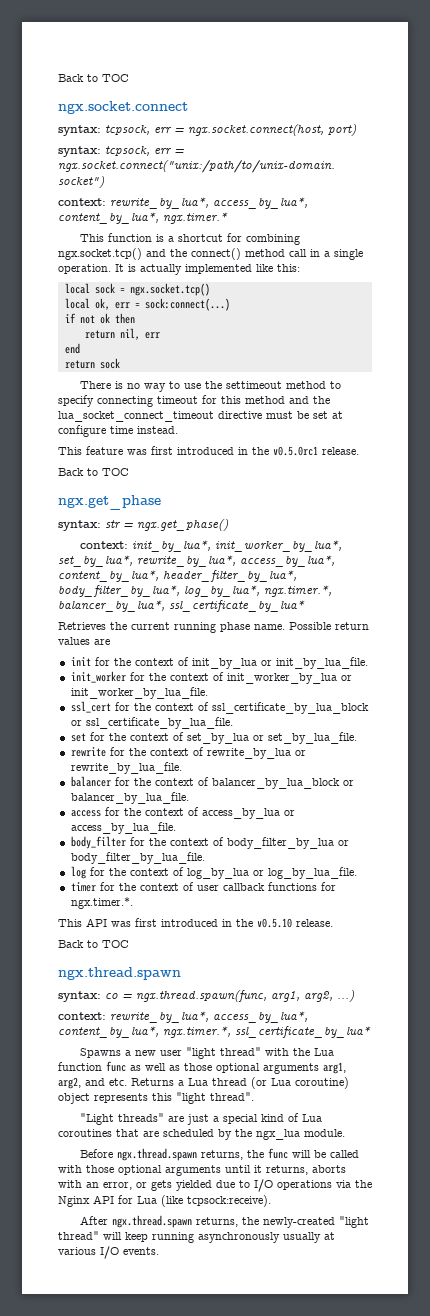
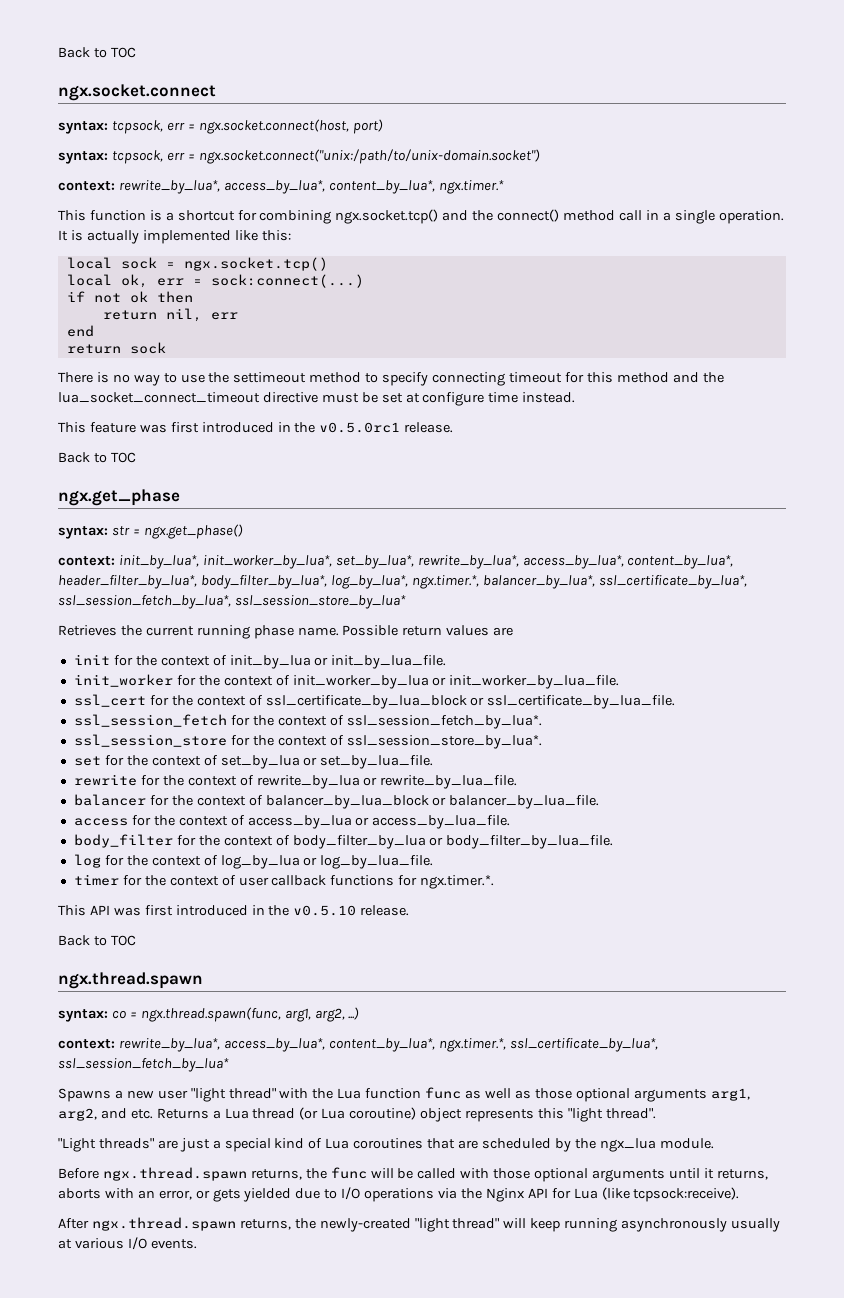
[169,600,305,612] ssl_certificate_by_lua* -> [598,575,747,589] [58,595,406,609] ssl_certificate_by_lua*, ssl_session_fetch_by_lua*, ssl_session_store_by_lua*
(233, 723) none -> [73,714,542,729] [73,734,542,749] // ssl_session_fetch for the context of ssl_session_fetch_by_lua*. // ssl_session_store for the context of ssl_session_store_by_lua*.
[235,1026,371,1038] ssl_certificate_by_lua* -> [509,1038,658,1052] [58,1058,229,1072] ssl_certificate_by_lua*, ssl_session_fetch_by_lua*

